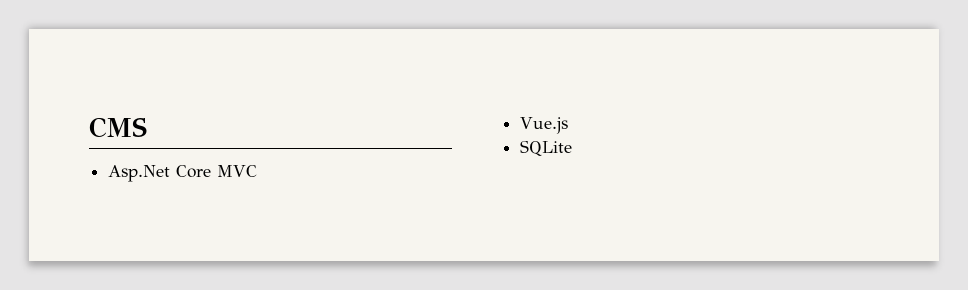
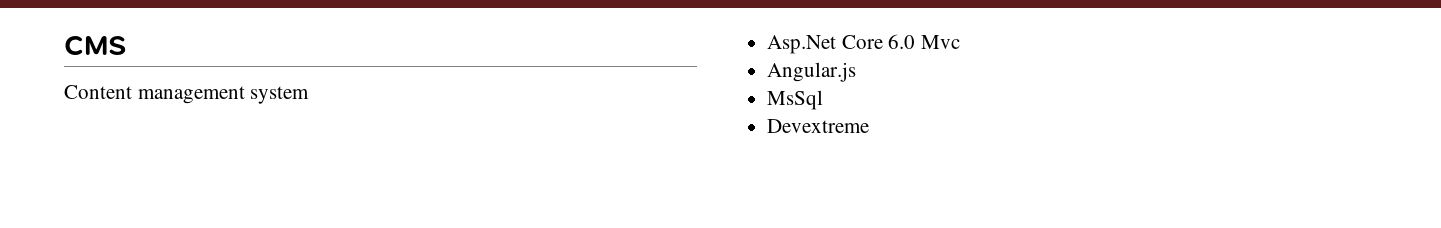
(147, 127) none -> [64,85,310,104] // Content management system
[217,165,258,177] [520,117,569,134] [520,140,573,156] MVC // Vue.js // SQLite -> [888,34,961,49] [767,62,857,82] [767,90,824,110] [767,119,870,133] 6.0 Mvc // Angular.js // MsSql // Devextreme

